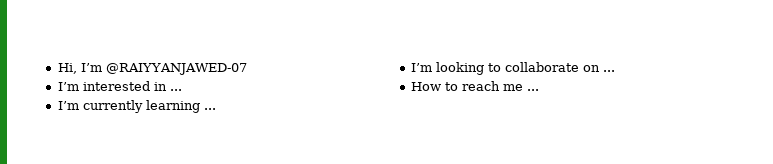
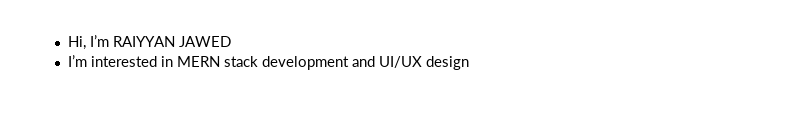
[105,63,247,75] @RAIYYANJAWED-07 -> [112,36,231,47] RAIYYAN JAWED
[169,89,182,91] [57,100,216,113] [410,62,615,75] [410,81,539,91] ... // I’m currently learning ... // I’m looking to collaborate on ... // How to reach me ... -> [176,56,469,70] MERN stack development and UI/UX design

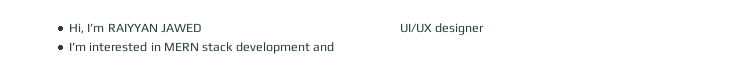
[425,56,469,70] design -> [435,23,485,35] designer

